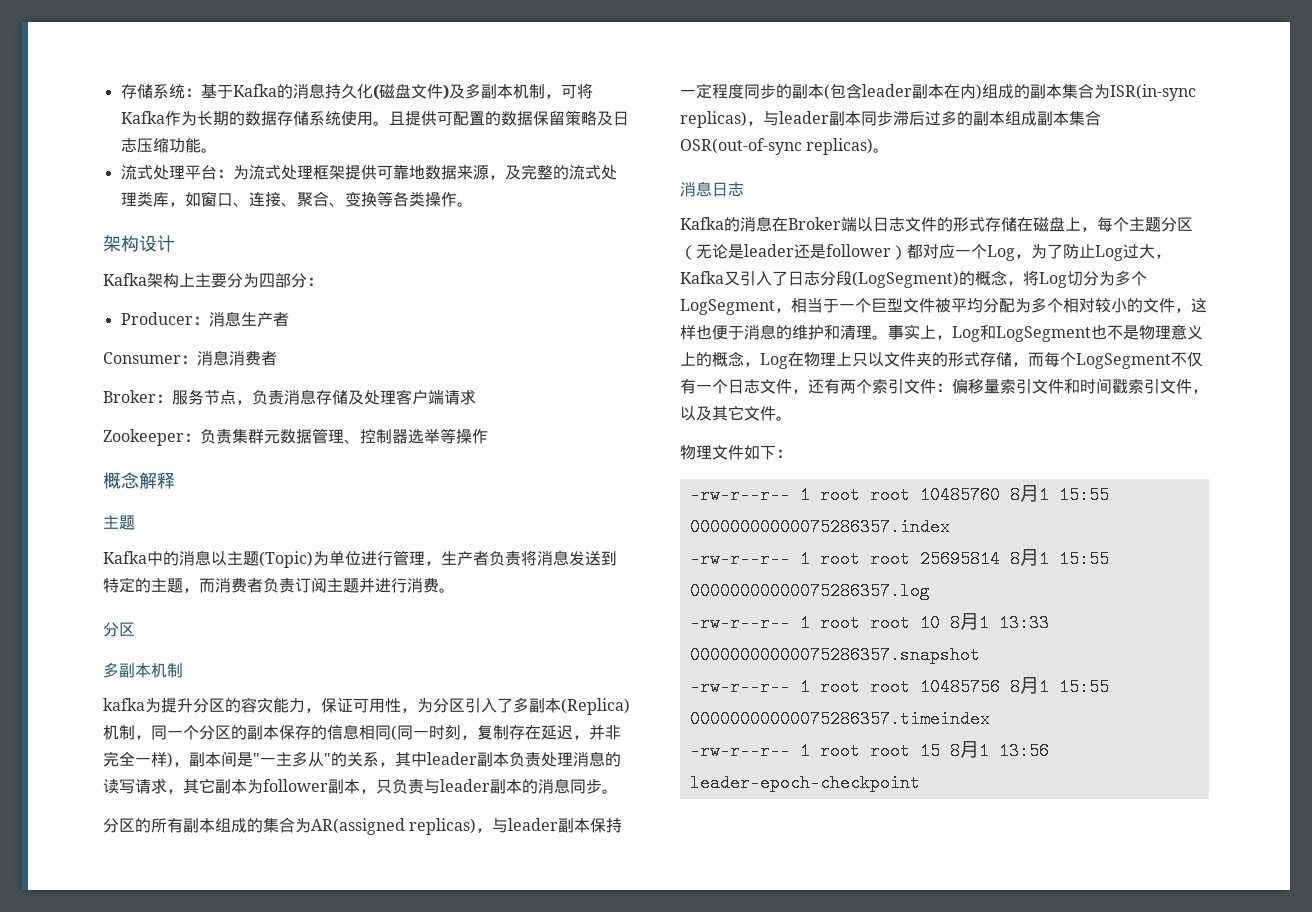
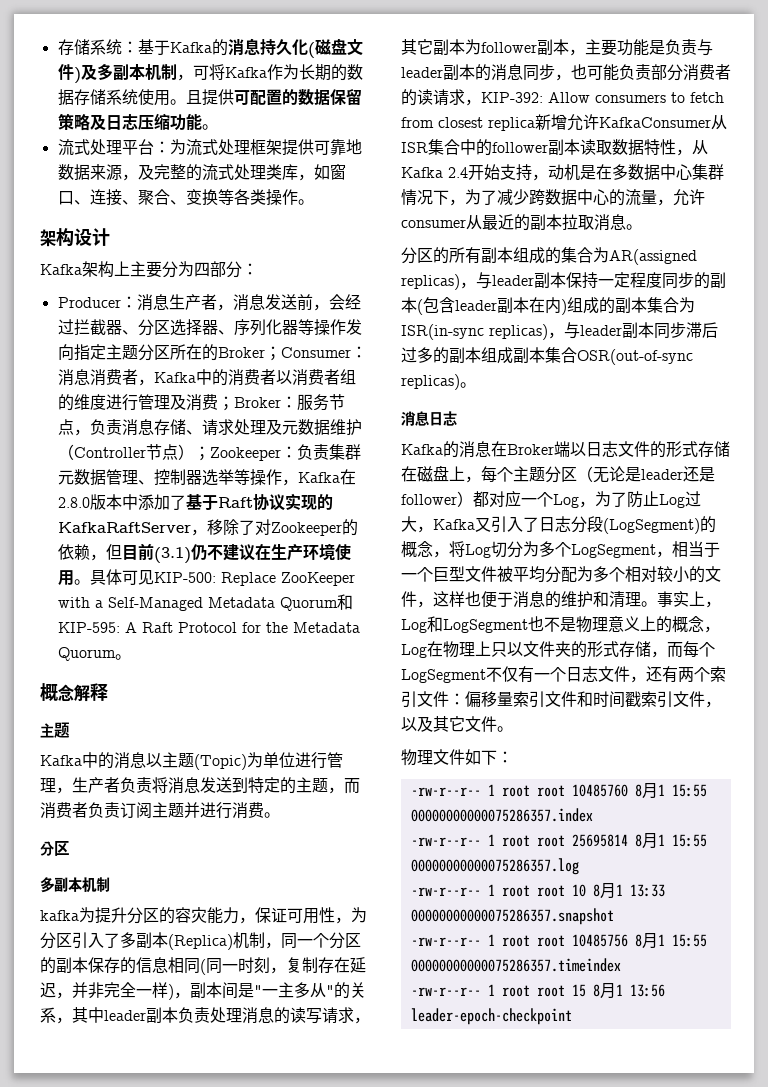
[103,350,277,366] // Consumer：消息消费者 // -> [216,294,361,311] [57,319,362,336] [57,344,367,361] [57,369,356,386] [57,394,234,411] ，消息发送前，会经过拦截器、分区选择器、序列化器等操作发向指定主题分区所在的Broker；Consumer：消息消费者，Kafka中的消费者以消费者组的维度进行管理及消费；
[348,389,476,405] 及处理客户端请求 // -> [185,419,362,436] [57,444,210,461] 、请求处理及元数据维护（Controller节点）；
(488, 436) none -> [281,469,356,486] [57,493,333,511] [57,519,358,536] [57,543,351,564] [57,569,355,586] [57,594,353,611] [57,622,360,633] [57,647,131,661] ，Kafka在2.8.0版本中添加了基于Raft协议实现的KafkaRaftServer，移除了对Zookeeper的依赖，但目前(3.1)仍不建议在生产环境使用。具体可见KIP-500: Replace ZooKeeper with a Self-Managed Metadata Quorum和KIP-595: A Raft Protocol for the Metadata Quorum。
[376,779,392,794] 只 -> [585,39,665,56] 主要功能是
(602, 786) none -> [555,64,731,81] [401,89,724,106] [401,114,727,131] [401,139,708,156] [401,164,724,181] [401,189,705,206] [401,214,626,231] ，也可能负责部分消费者的读请求，KIP-392: Allow consumers to fetch from closest replica新增允许KafkaConsumer从ISR集合中的follower副本读取数据特性，从Kafka 2.4开始支持，动机是在多数据中心集群情况下，为了减少跨数据中心的流量，允许consumer从最近的副本拉取消息

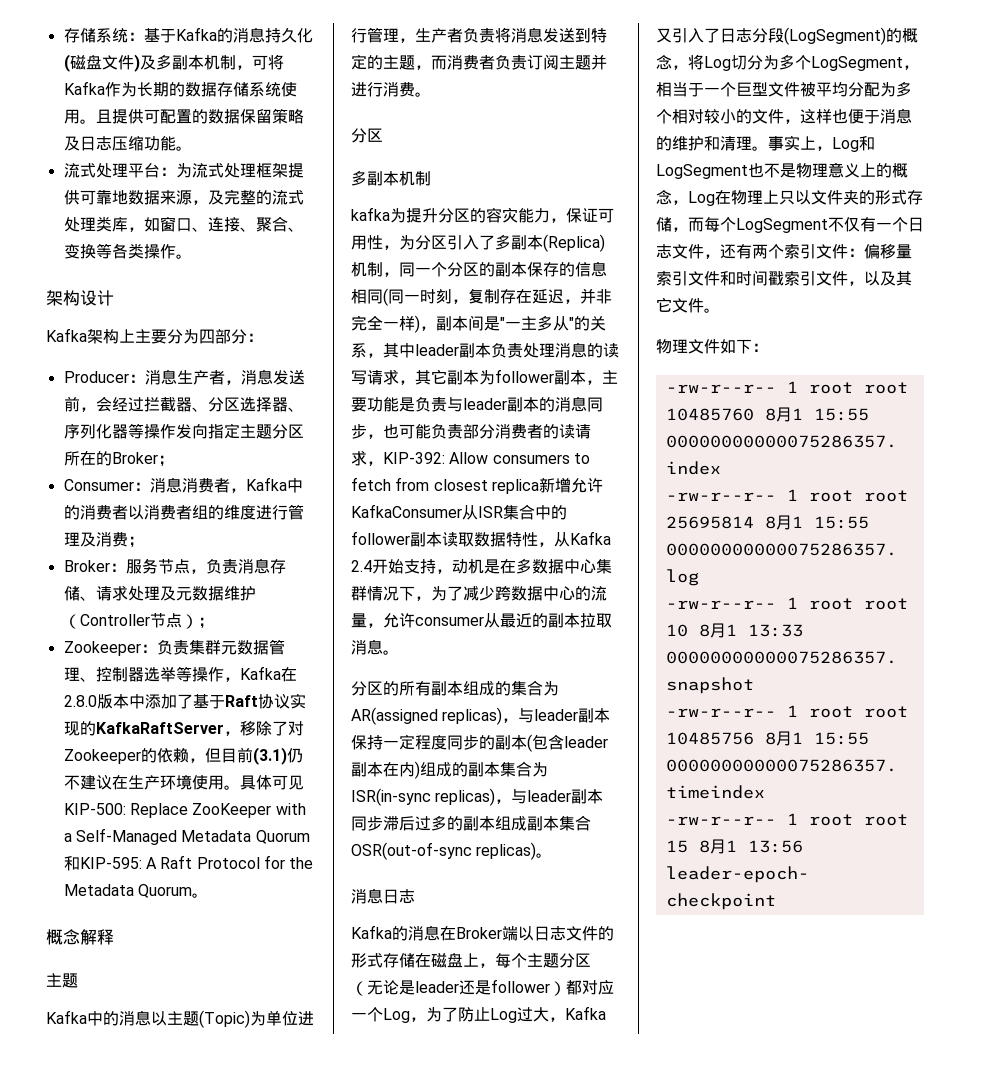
(281, 353) none -> (174, 461) //
(234, 403) none -> (144, 542) //
(210, 453) none -> (214, 623) //

